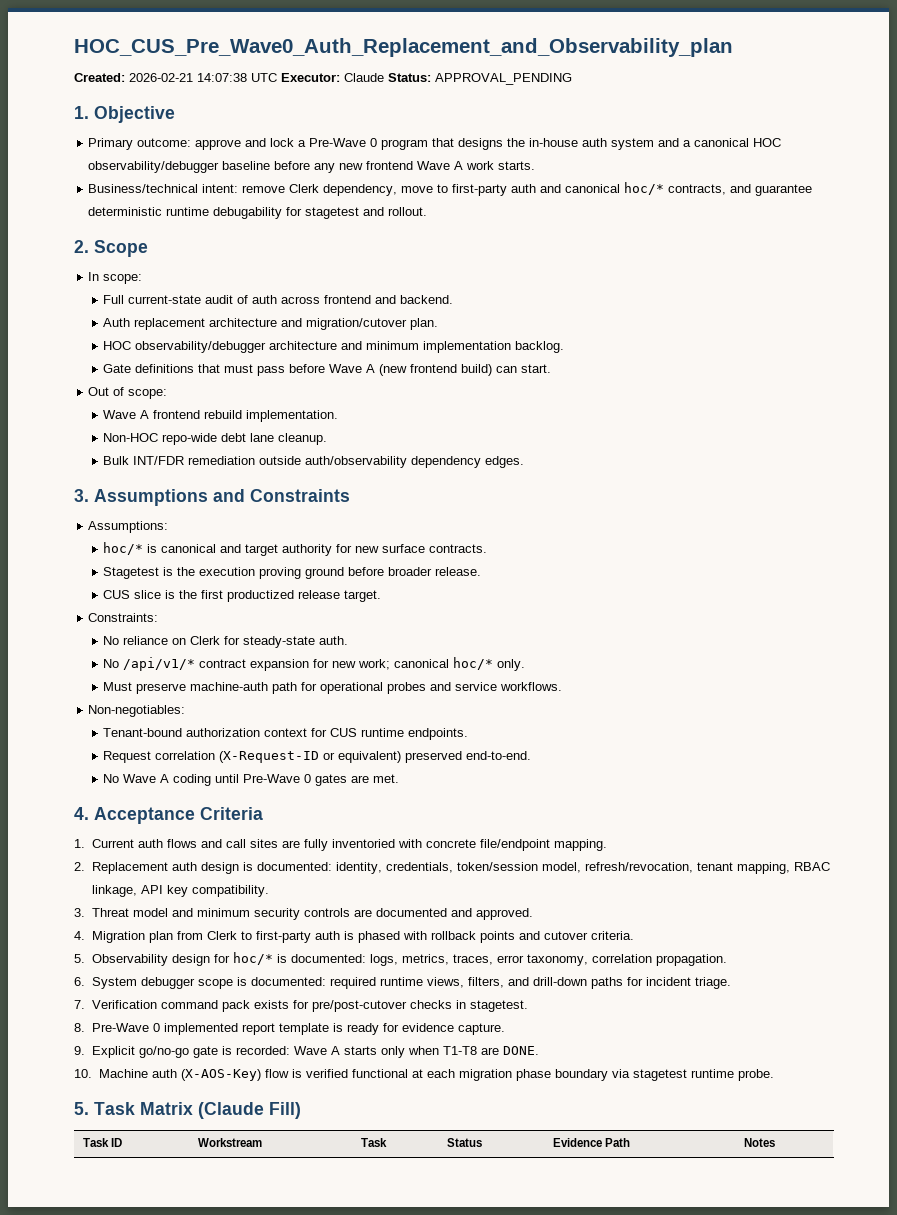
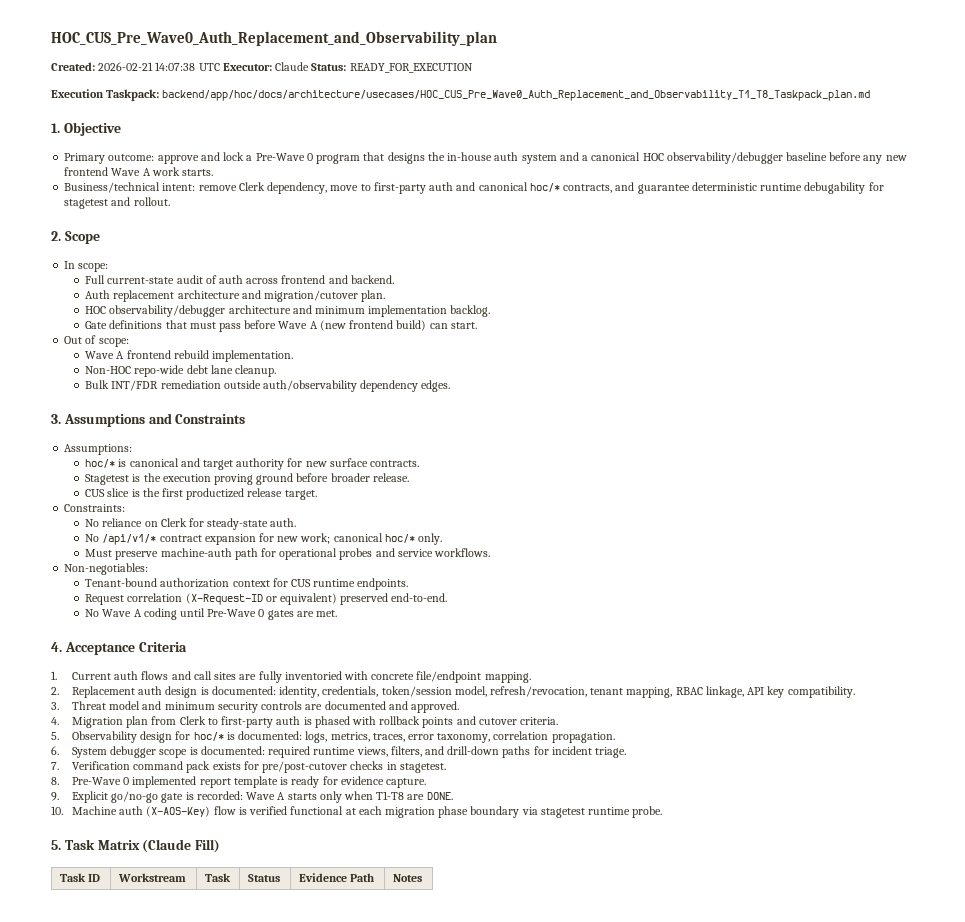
[435,73,572,85] APPROVAL_PENDING -> [349,63,473,73] [51,89,871,101] READY_FOR_EXECUTION // Execution Taskpack: backend/app/hoc/docs/architecture/usecases/HOC_CUS_Pre_Wave0_Auth_Replacement_and_Observability_T1_T8_Taskpack_plan.md

